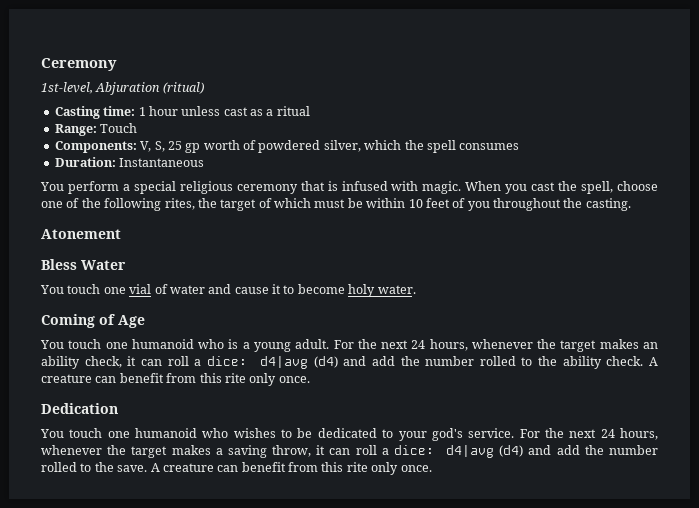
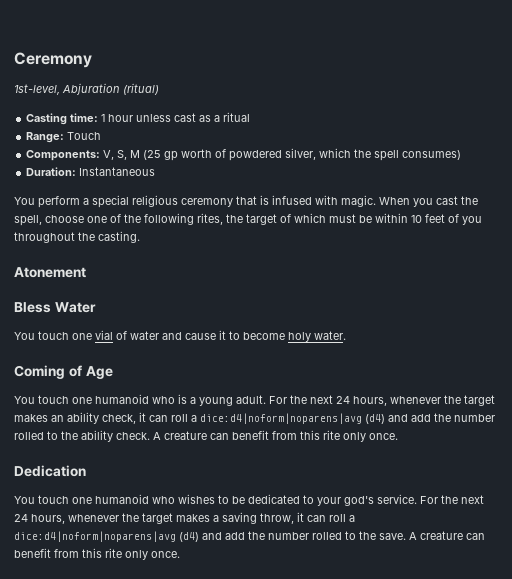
[167,141,182,150] 25 -> [130,150,162,160] M (25
[459,143,520,150] consumes -> [402,150,462,160] consumes)
[206,356,309,369] dice: d4|avg -> [200,413,362,424] dice:d4|noform|noparens|avg
[393,445,495,458] dice: d4|avg -> [14,531,176,542] dice:d4|noform|noparens|avg

